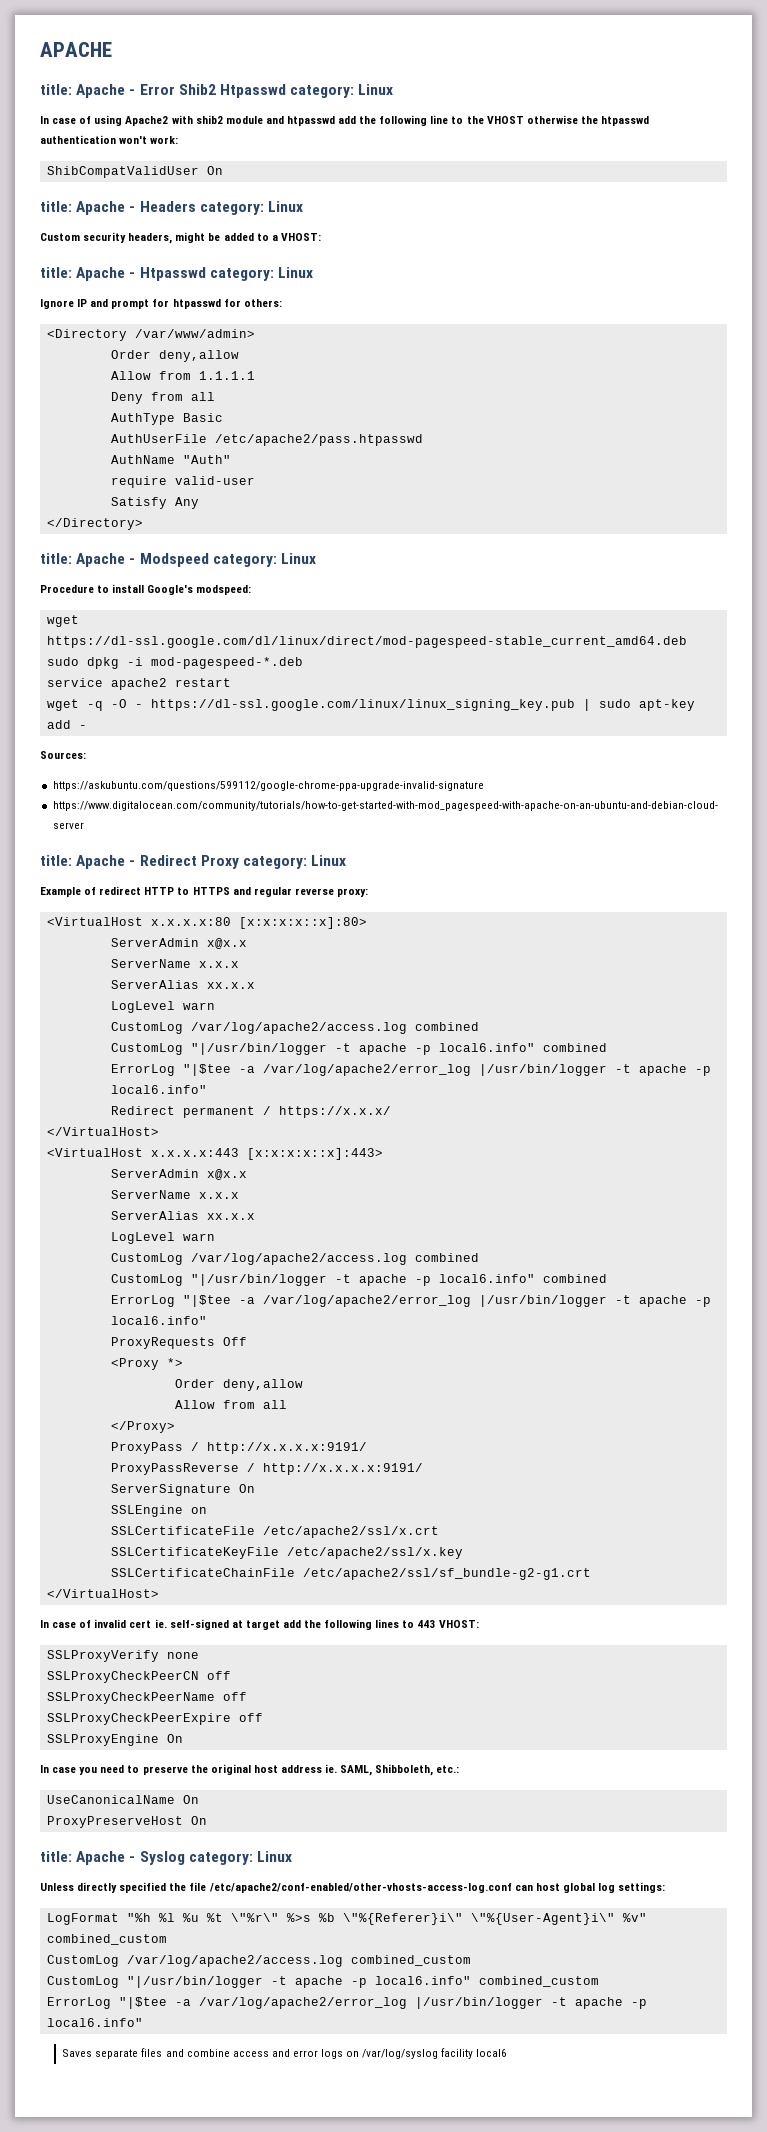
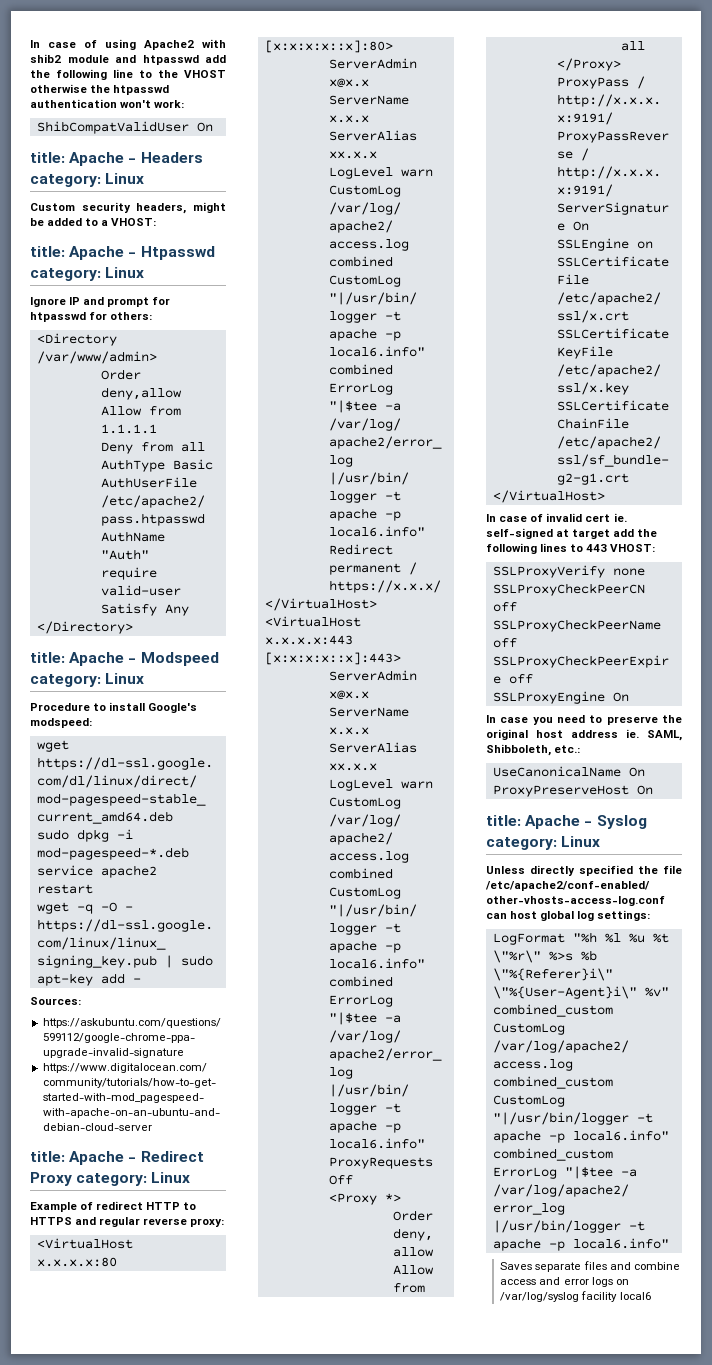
[40,42,112,57] [40,84,394,98] APACHE // title: Apache - Error Shib2 Htpasswd category: Linux // -> (30, 44) none

